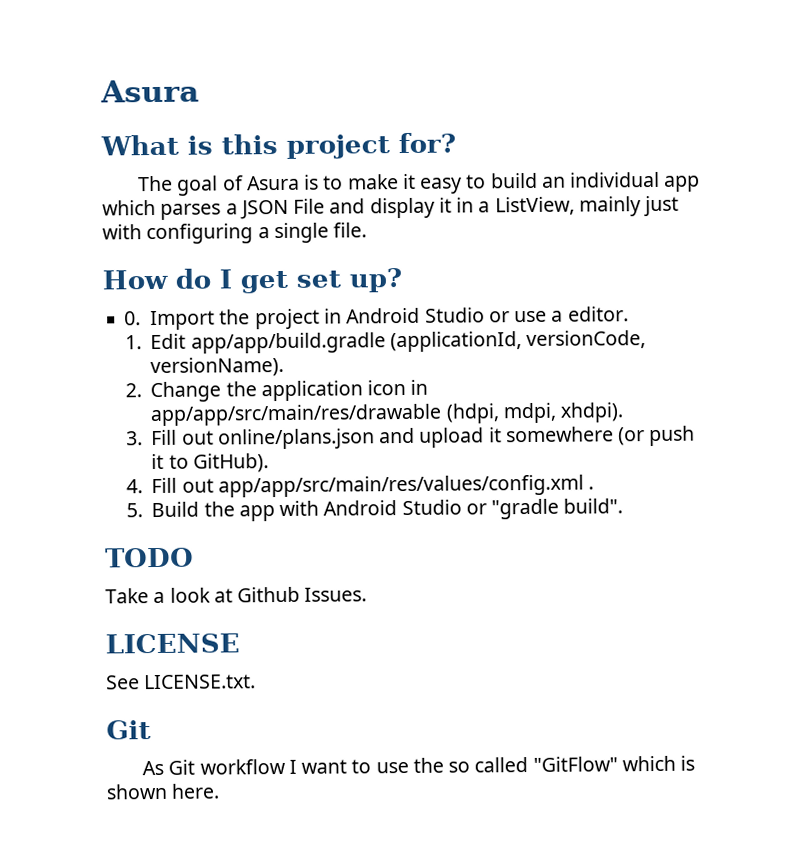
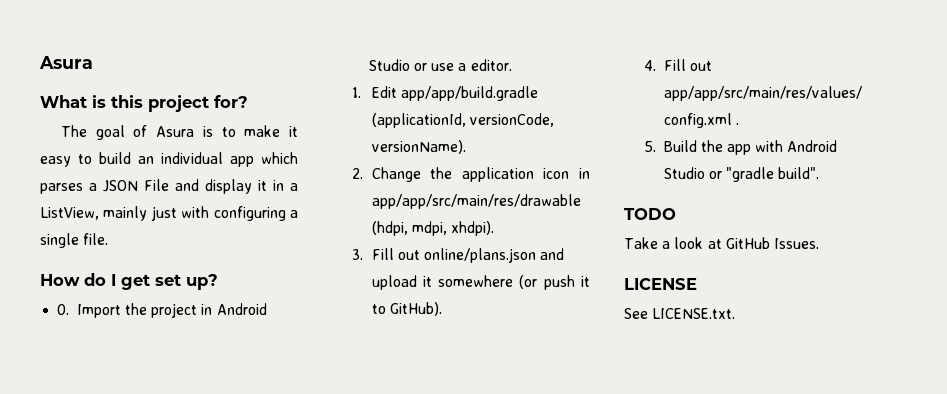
[237,586,301,603] Github -> [725,237,770,249] GitHub
[106,720,151,740] [142,755,696,776] [106,783,221,800] // Git // As Git workflow I want to use the so called "GitFlow" which is shown here. -> (736, 313) none

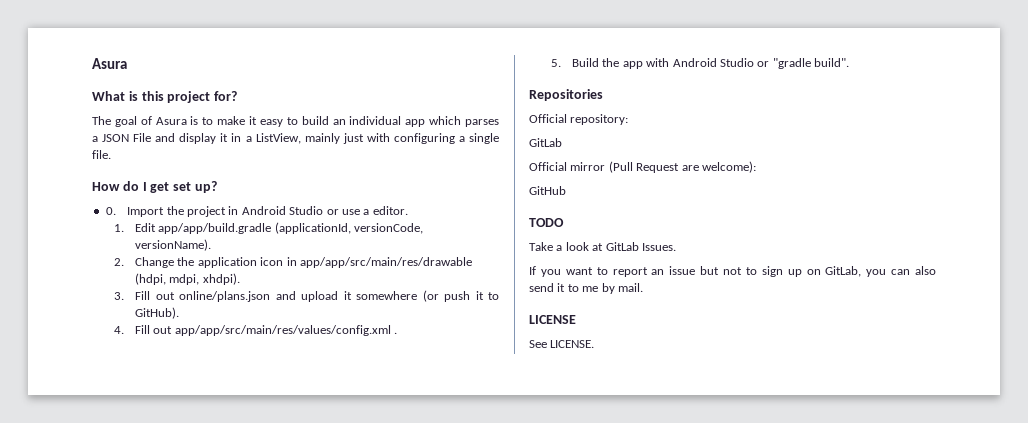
(820, 173) none -> [529,89,603,101] [529,114,629,125] [529,138,562,147] [529,161,756,173] [529,186,566,195] // Repositories // Official repository: // GitLab // Official mirror (Pull Request are welcome): // GitHub
[725,237,770,249] GitHub -> [605,242,639,251] GitLab
(819, 243) none -> [529,266,936,277] [529,283,643,294] // If you want to report an issue but not to sign up on GitLab, you can also send it to me by mail.
[652,308,736,319] LICENSE.txt. -> [550,340,595,348] LICENSE.

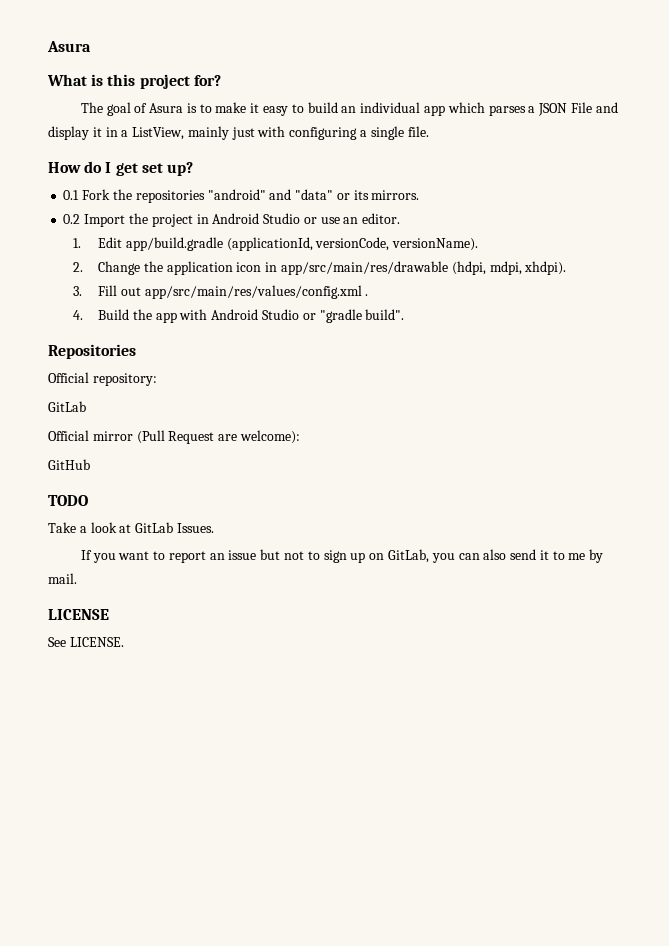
[105,207,116,215] 0. -> [63,189,420,203] [63,214,81,224] 0.1 Fork the repositories "android" and "data" or its mirrors. // 0.2
[363,209,370,215] a -> [343,217,359,224] an
[158,223,272,234] app/app/build.gradle -> [125,237,223,251] app/build.gradle
[299,257,472,268] app/app/src/main/res/drawable -> [280,261,448,275] app/src/main/res/drawable
[179,290,499,302] [135,307,180,319] [113,325,391,336] online/plans.json and upload it somewhere (or push it to GitHub). // 4. Fill out app/app/src/main/res/values/config.xml -> [144,285,362,299] app/src/main/res/values/config.xml
[550,59,561,67] 5. -> [73,310,84,320] 4.

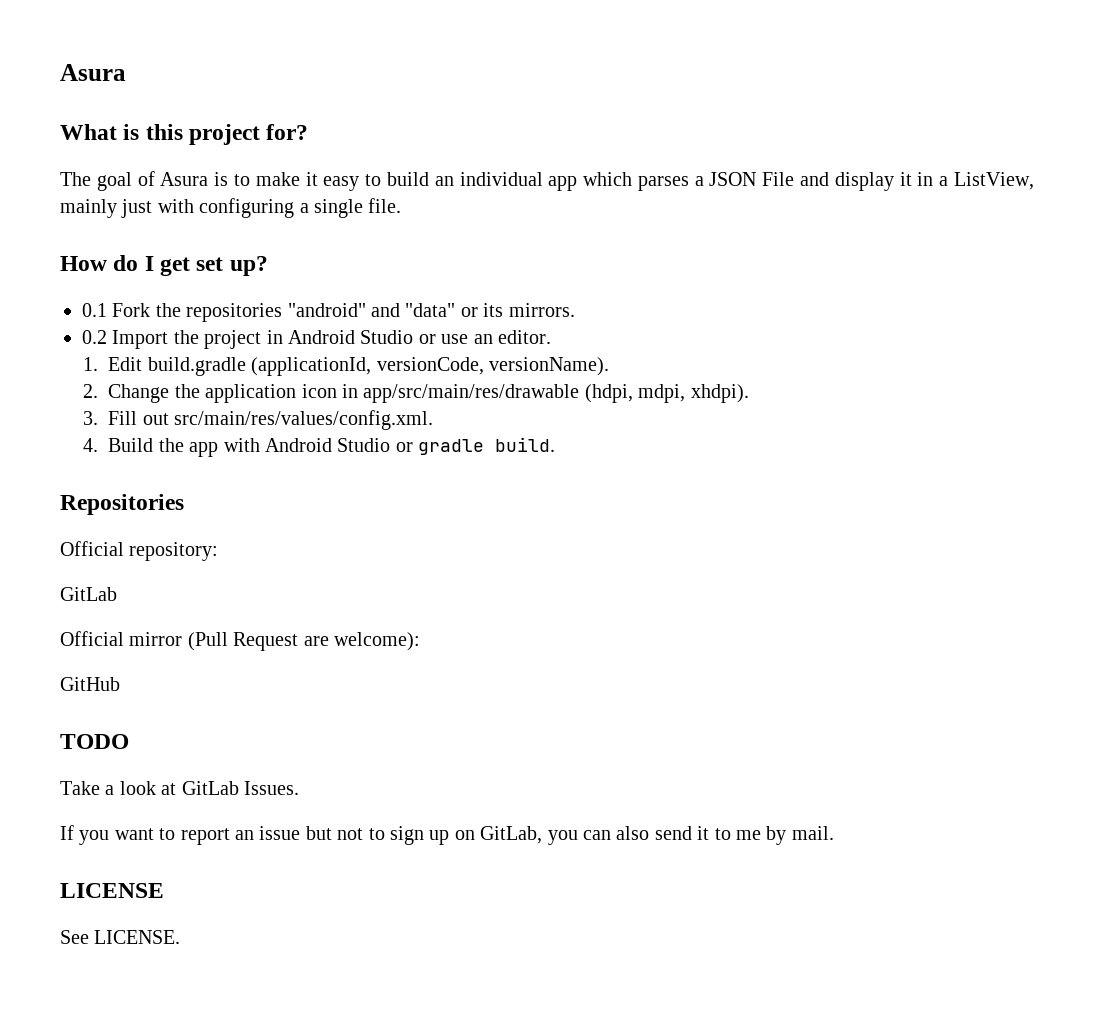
[125,237,223,251] app/build.gradle -> [147,357,246,376] build.gradle
[144,285,369,299] app/src/main/res/values/config.xml . -> [174,410,434,430] src/main/res/values/config.xml.
[319,309,405,323] "gradle build". -> [418,437,556,455] gradle build.

